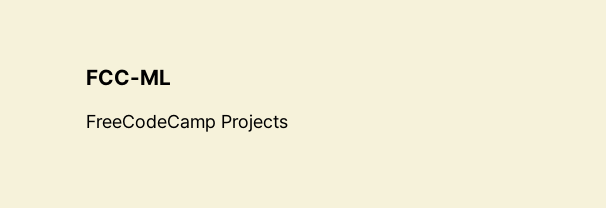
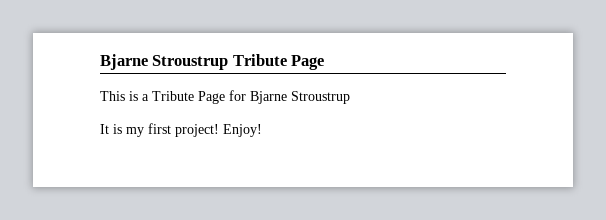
[86,69,171,86] [86,114,288,132] FCC-ML // FreeCodeCamp Projects -> [100,54,325,70] [100,90,350,104] [100,123,262,137] Bjarne Stroustrup Tribute Page // This is a Tribute Page for Bjarne Stroustrup // It is my first project! Enjoy!

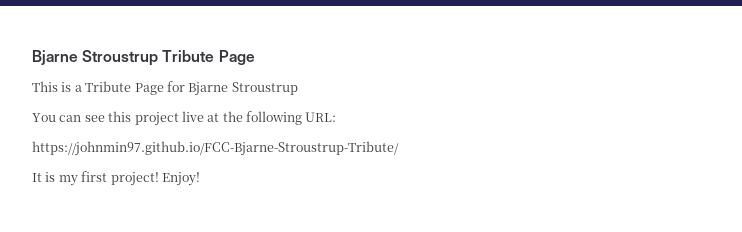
(350, 97) none -> [32,111,337,126] [32,141,399,156] // You can see this project live at the following URL: // https://johnmin97.github.io/FCC-Bjarne-Stroustrup-Tribute/

